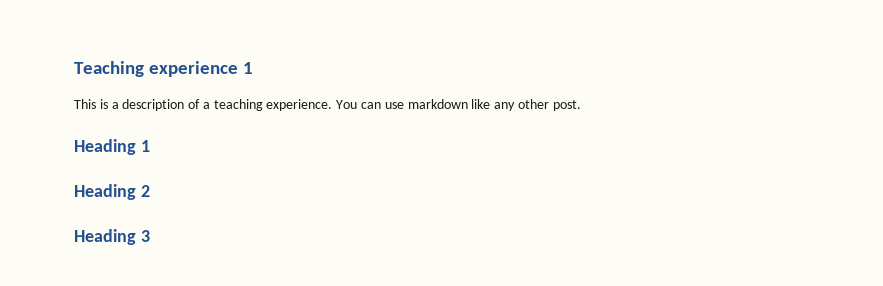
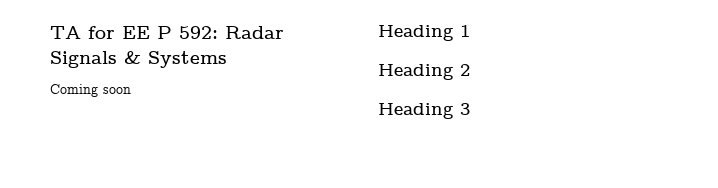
[74,61,254,77] [74,99,581,111] Teaching experience 1 // This is a description of a teaching experience. You can use markdown like any other post. -> [50,26,284,39] [50,51,227,68] [50,84,131,97] TA for EE P 592: Radar Signals & Systems // Coming soon

